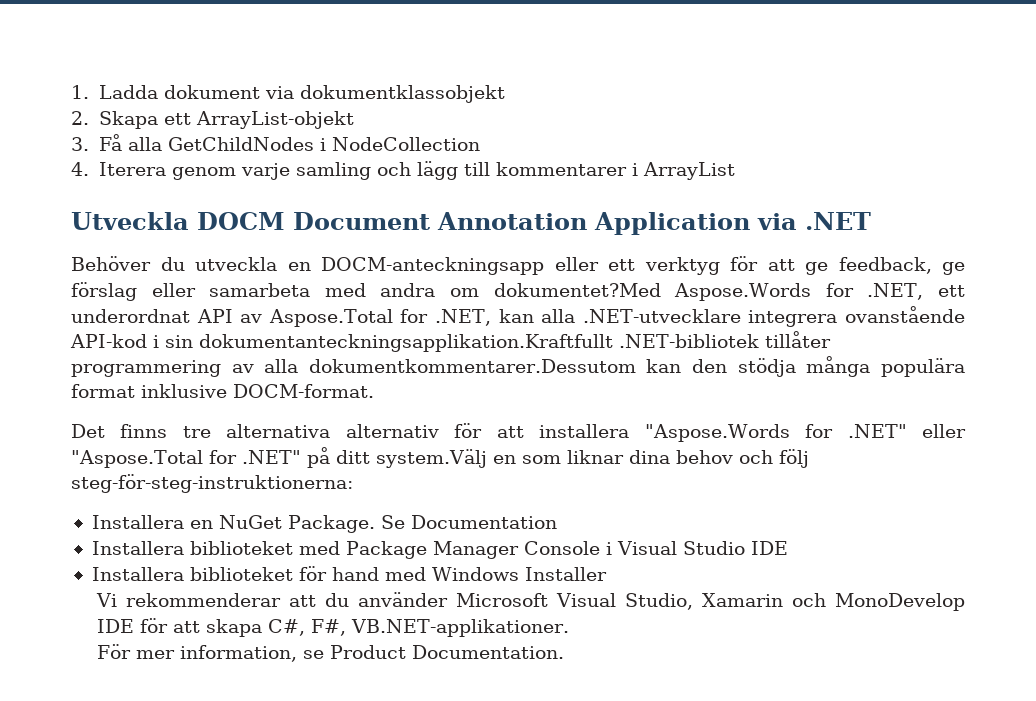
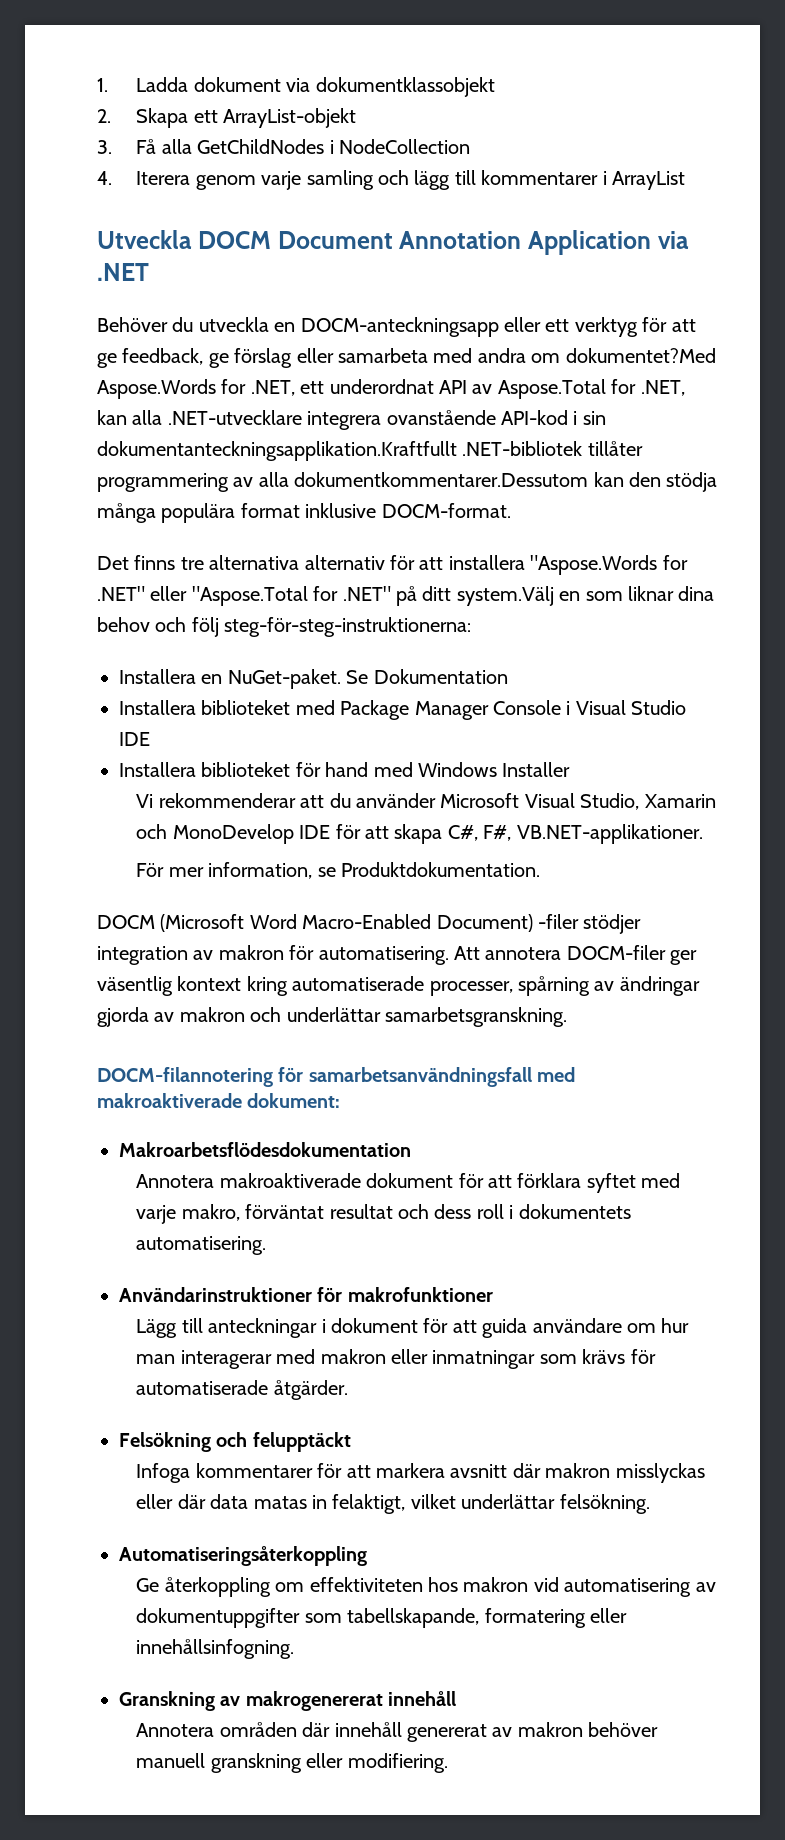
[218,515,557,533] NuGet Package. Se Documentation -> [227,669,508,689] NuGet-paket. Se Dokumentation
[330,645,565,659] Product Documentation. -> [340,862,540,877] [97,914,642,934] [97,945,698,965] [97,976,700,996] [97,1007,567,1027] [97,1067,576,1087] [97,1093,341,1108] [119,1142,411,1157] [136,1173,681,1193] [136,1204,631,1224] [136,1236,267,1255] [119,1287,493,1302] [136,1318,690,1338] [136,1349,656,1369] [136,1380,348,1400] [119,1432,351,1452] [136,1463,705,1483] [136,1494,650,1514] [119,1546,367,1566] [136,1577,716,1597] [136,1608,627,1628] [136,1639,295,1659] [119,1691,457,1711] [136,1722,659,1742] [136,1753,448,1773] Produktdokumentation. // DOCM (Microsoft Word Macro-Enabled Document) -filer stödjer integration av makron för automatisering. Att annotera DOCM-filer ger väsentlig kontext kring automatiserade processer, spårning av ändringar gjorda av makron och underlättar samarbetsgranskning. // DOCM-filannotering för samarbetsanvändningsfall med makroaktiverade dokument: // Makroarbetsflödesdokumentation // Annotera makroaktiverade dokument för att förklara syftet med varje makro, förväntat resultat och dess roll i dokumentets automatisering. // Användarinstruktioner för makrofunktioner // Lägg till anteckningar i dokument för att guida användare om hur man interagerar med makron eller inmatningar som krävs för automatiserade åtgärder. // Felsökning och felupptäckt // Infoga kommentarer för att markera avsnitt där makron misslyckas eller där data matas in felaktigt, vilket underlättar felsökning. // Automatiseringsåterkoppling // Ge återkoppling om effektiviteten hos makron vid automatisering av dokumentuppgifter som tabellskapande, formatering eller innehållsinfogning. // Granskning av makrogenererat innehåll // Annotera områden där innehåll genererat av makron behöver manuell granskning eller modifiering.

